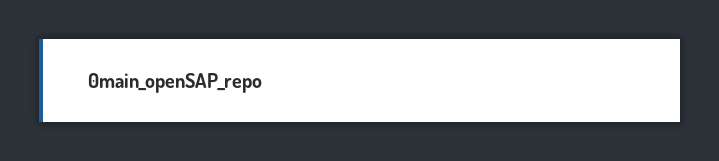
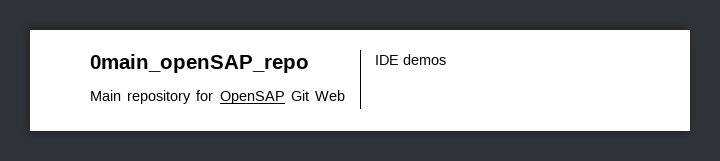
(262, 83) none -> [90,90,345,104] [375,54,446,65] // Main repository for OpenSAP Git Web IDE demos

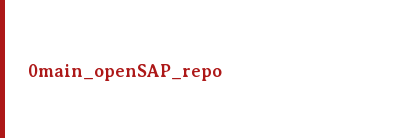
[90,90,345,104] [375,54,446,65] // Main repository for OpenSAP Git Web IDE demos -> (222, 72) none

